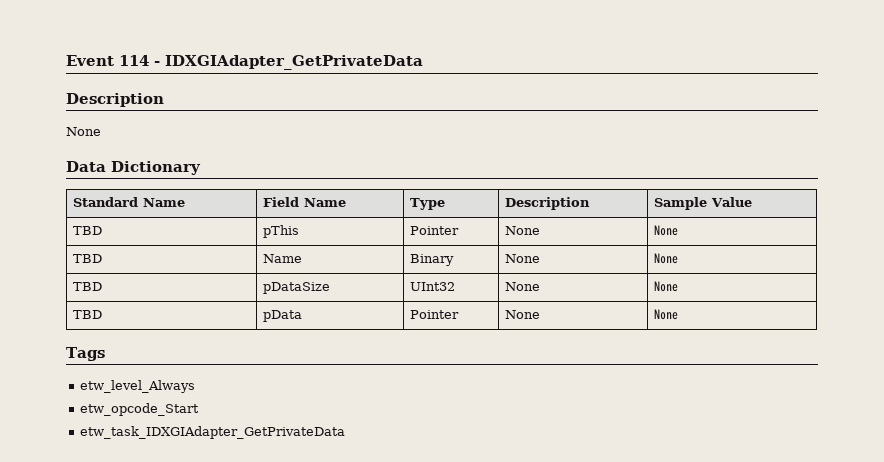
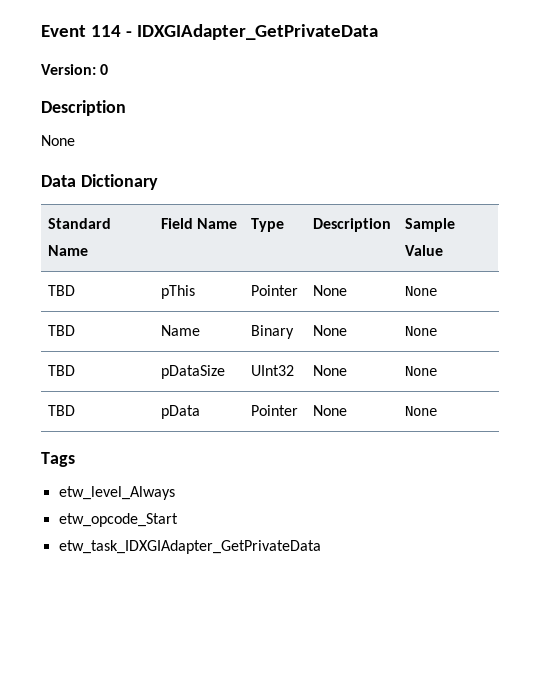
(423, 62) none -> [41,64,109,75] // Version: 0

